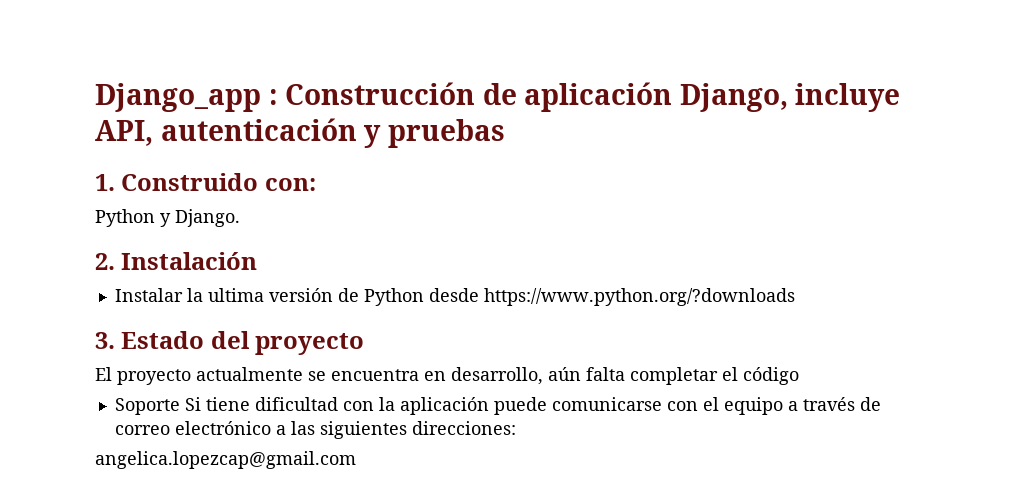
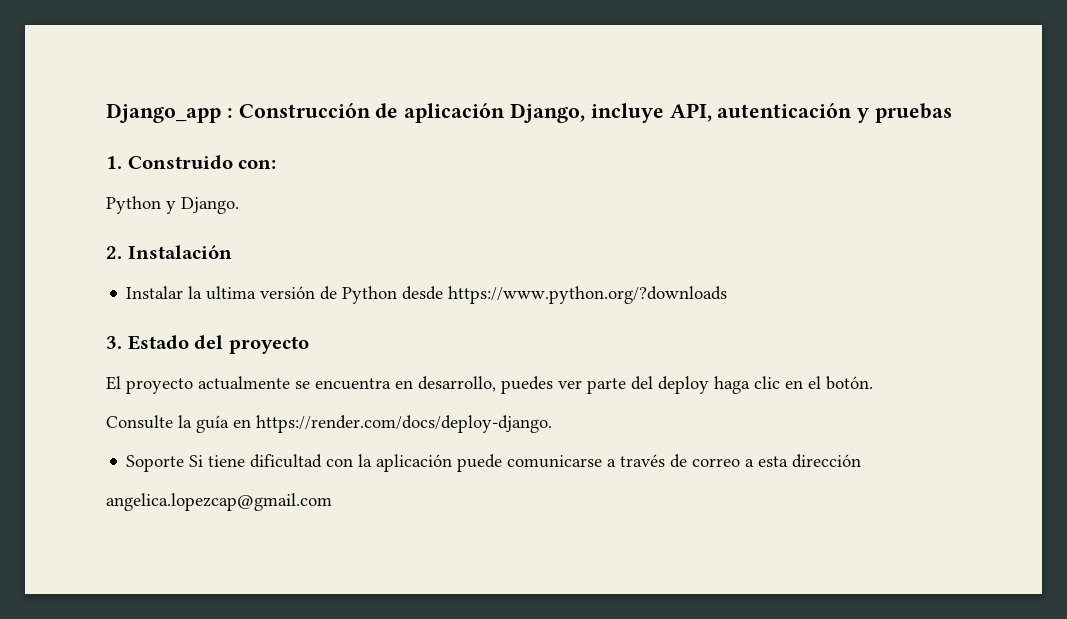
[548,367,799,385] aún falta completar el código -> [501,376,873,394] [106,415,552,433] puedes ver parte del deploy haga clic en el botón. // Consulte la guía en https://render.com/docs/deploy-django.
[666,397,783,415] con el equipo -> (603, 461) none
[174,421,516,439] electrónico a las siguientes direcciones: -> [745,454,862,468] a esta dirección

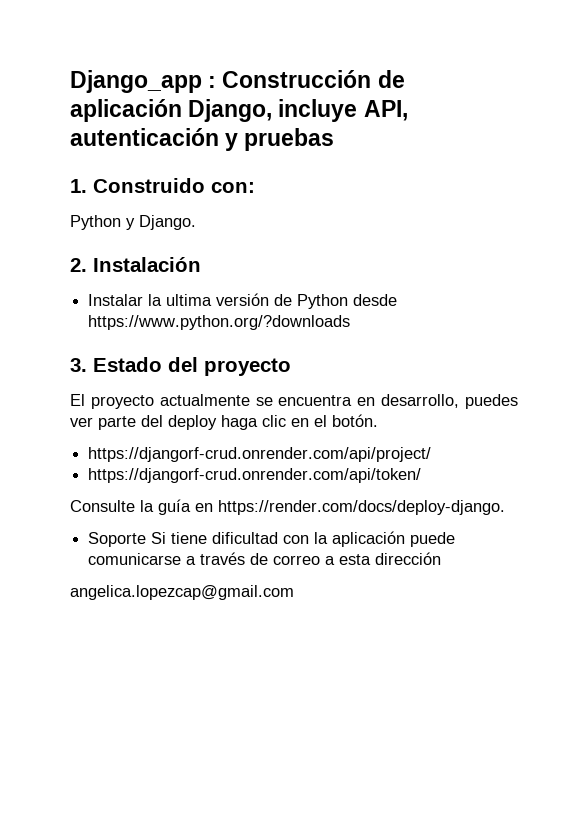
(873, 383) none -> [88,447,432,462] [88,468,422,483] // https://djangorf-crud.onrender.com/api/project/ // https://djangorf-crud.onrender.com/api/token/

